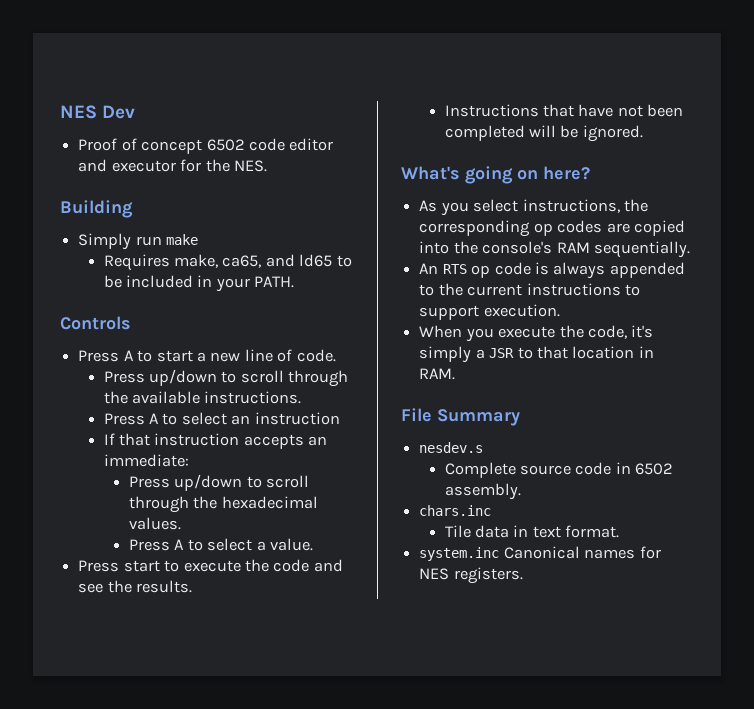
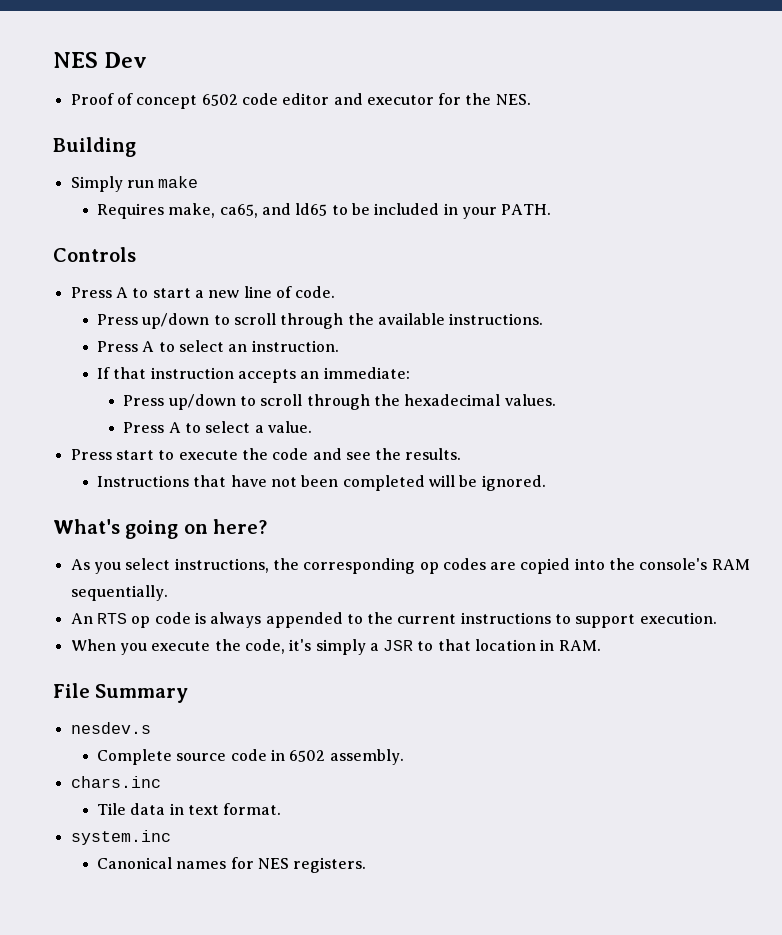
[254,412,340,425] instruction -> [251,340,339,352] instruction.
(500, 554) none -> (171, 837) //

